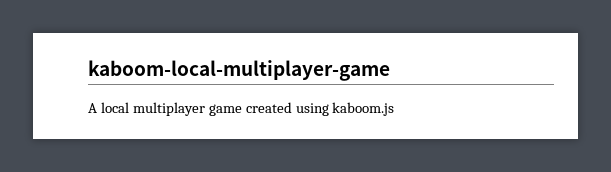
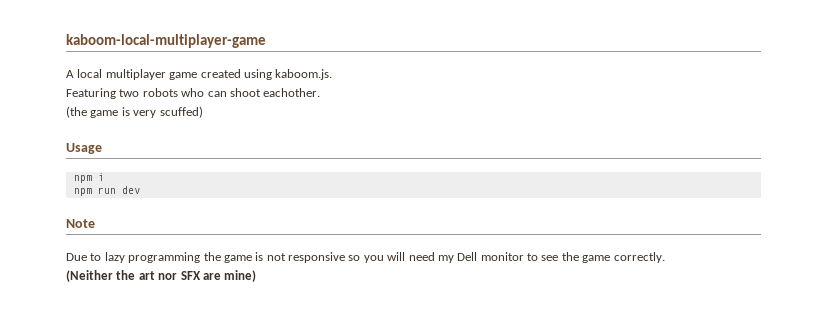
[332,102,395,116] kaboom.js -> [275,69,333,80] [66,88,321,99] [66,106,203,118] [66,143,102,154] [73,173,104,183] [73,186,140,196] [66,219,95,228] [66,252,665,263] [66,270,257,282] kaboom.js. // Featuring two robots who can shoot eachother. // (the game is very scuffed) // Usage // npm i // npm run dev // Note // Due to lazy programming the game is not responsive so you will need my Dell monitor to see the game correctly. // (Neither the art nor SFX are mine)

